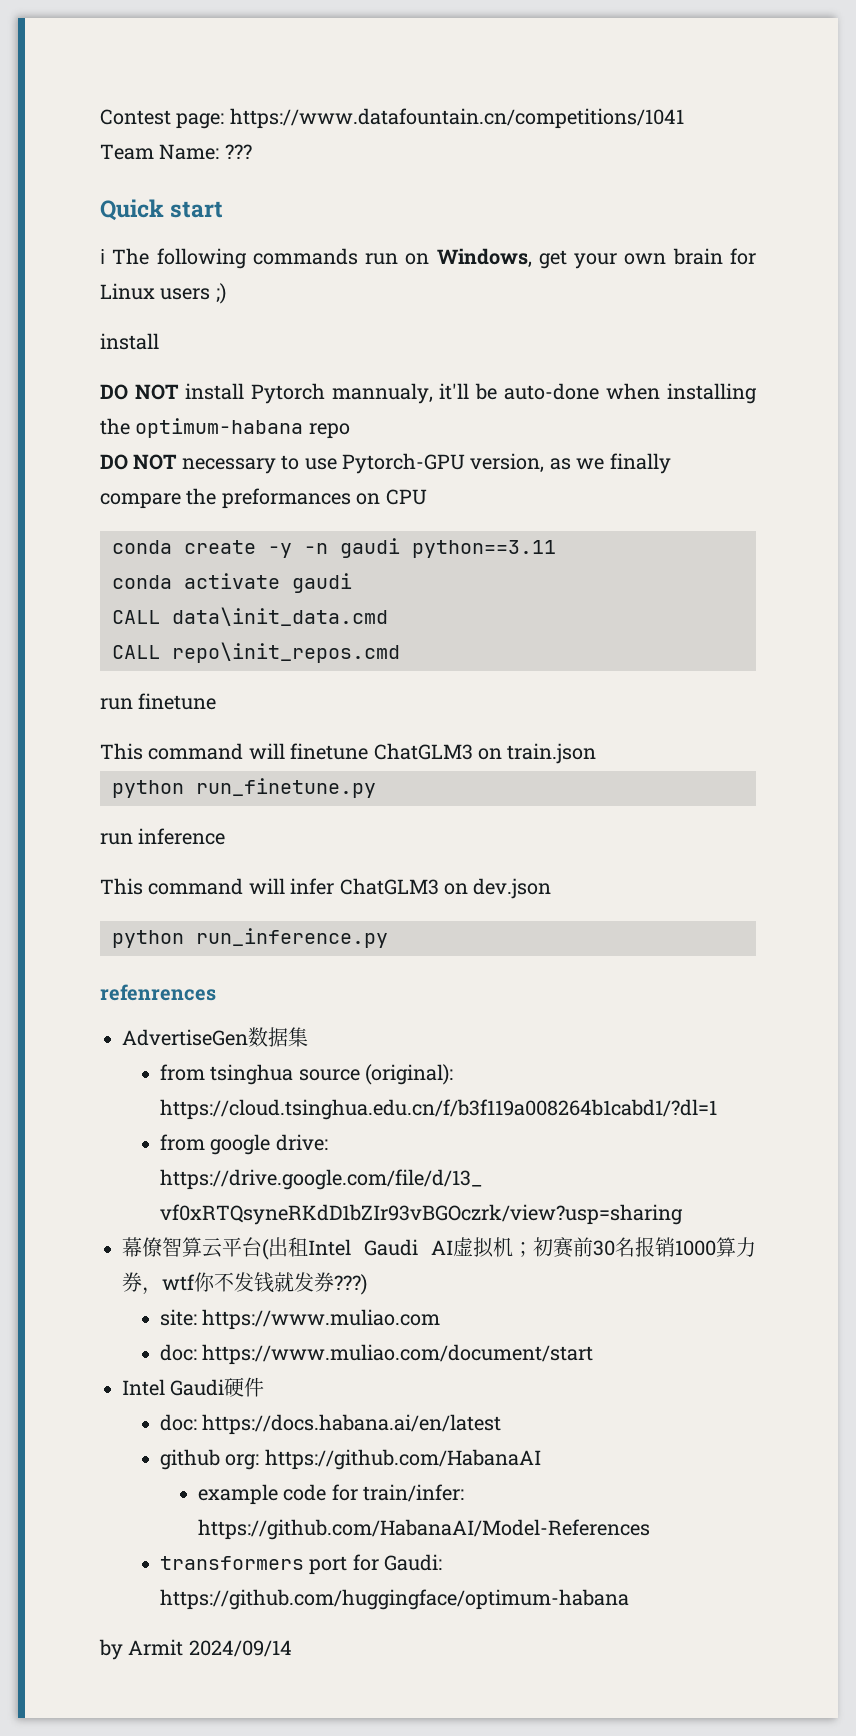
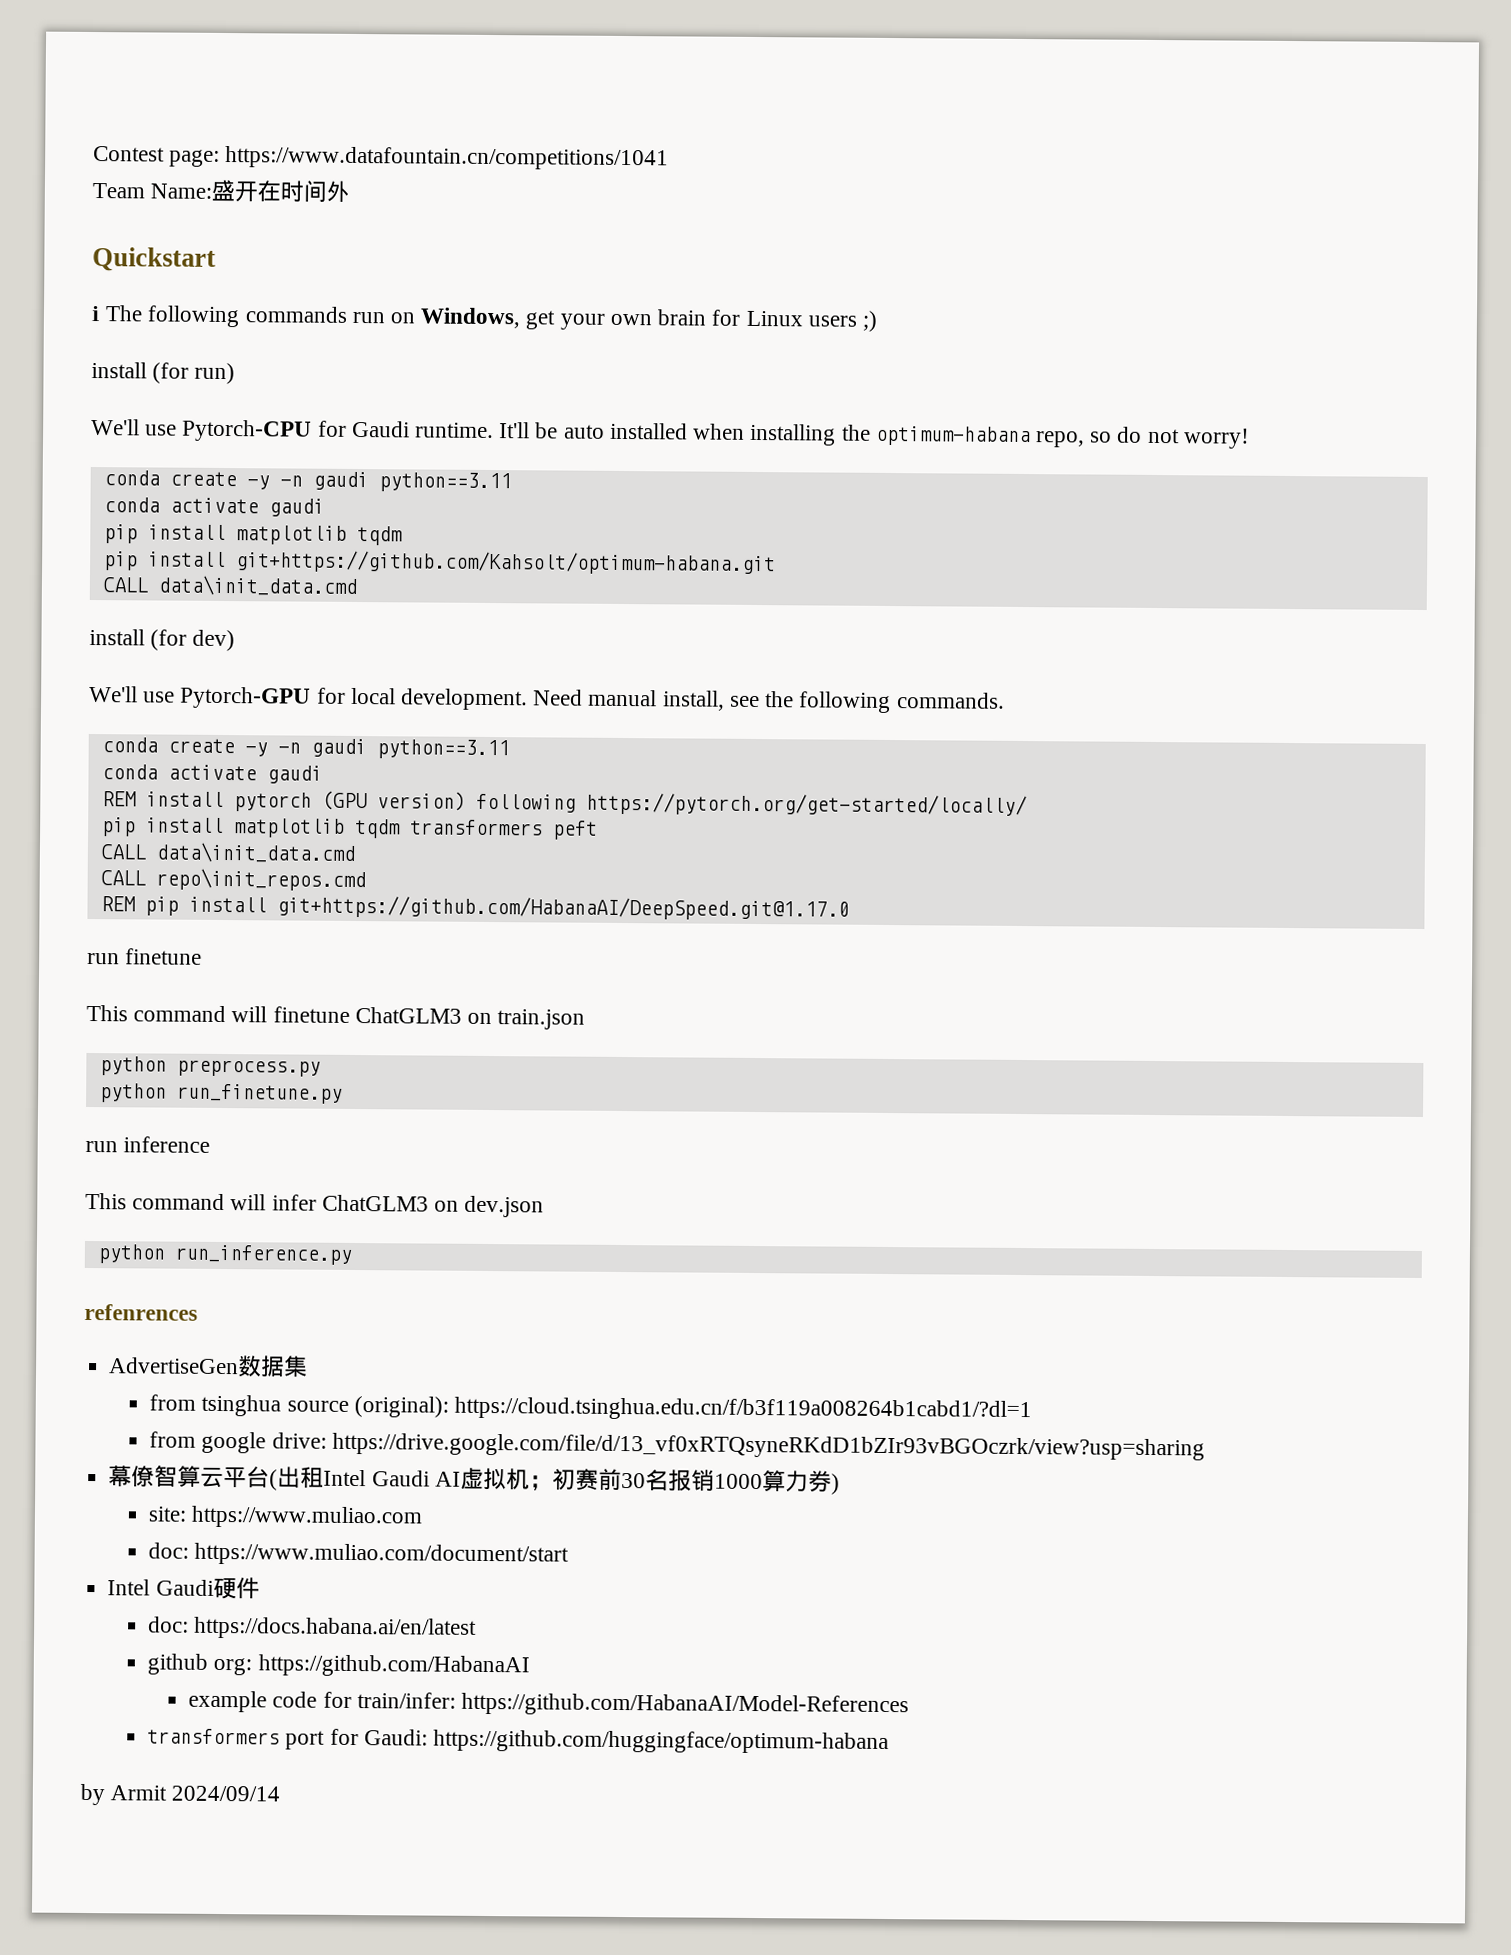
[224,144,252,159] [100,199,224,221] ??? // Quick start -> [211,179,351,203] [92,247,216,272] 盛开在时间外 // Quickstart
[100,383,758,404] [100,418,350,439] [100,453,671,474] [100,488,427,509] [112,538,556,558] [112,573,352,593] // DO NOT install Pytorch mannualy, it'll be auto-done when installing the optimum-habana repo // DO NOT necessary to use Pytorch-GPU version, as we finally compare the preformances on CPU // conda create -y -n gaudi python==3.11 // conda activate gaudi -> [152,362,236,385] [91,418,1250,449] [103,470,512,493] [103,497,325,517] [103,524,403,546] [103,550,776,576] [102,575,357,596] [89,628,236,652] [89,685,1005,714] [101,737,510,760] [101,764,323,784] [101,790,1027,818] [101,817,598,840] (for run) // We'll use Pytorch-CPU for Gaudi runtime. It'll be auto installed when installing the optimum-habana repo, so do not worry! // conda create -y -n gaudi python==3.11 // conda activate gaudi // pip install matplotlib tqdm // pip install git+https://github.com/Kahsolt/optimum-habana.git // CALL data\init_data.cmd // install (for dev) // We'll use Pytorch-GPU for local development. Need manual install, see the following commands. // conda create -y -n gaudi python==3.11 // conda activate gaudi // REM install pytorch (GPU version) following https://pytorch.org/get-started/locally/ // pip install matplotlib tqdm transformers peft
(400, 652) none -> [100,895,850,921] // REM pip install git+https://github.com/HabanaAI/DeepSpeed.git@1.17.0
(597, 753) none -> [99,1056,321,1077] // python preprocess.py
[142,1272,367,1295] ，wtf你不发钱就发券???) -> [830,1473,840,1495] )

